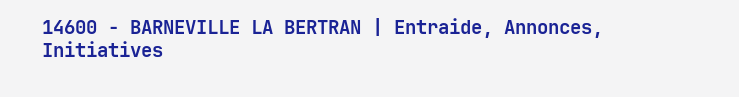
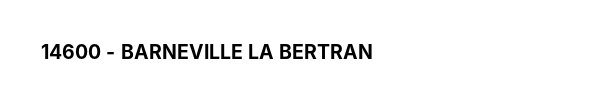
[372,18,603,38] [42,41,163,57] | Entraide, Annonces, Initiatives -> (374, 51) none

